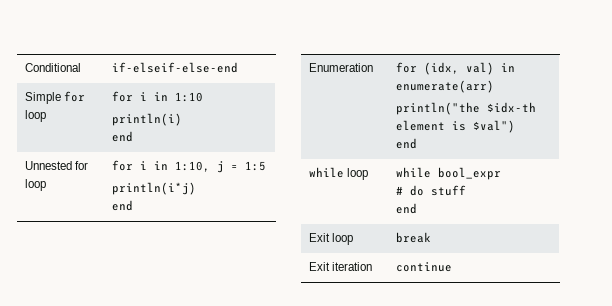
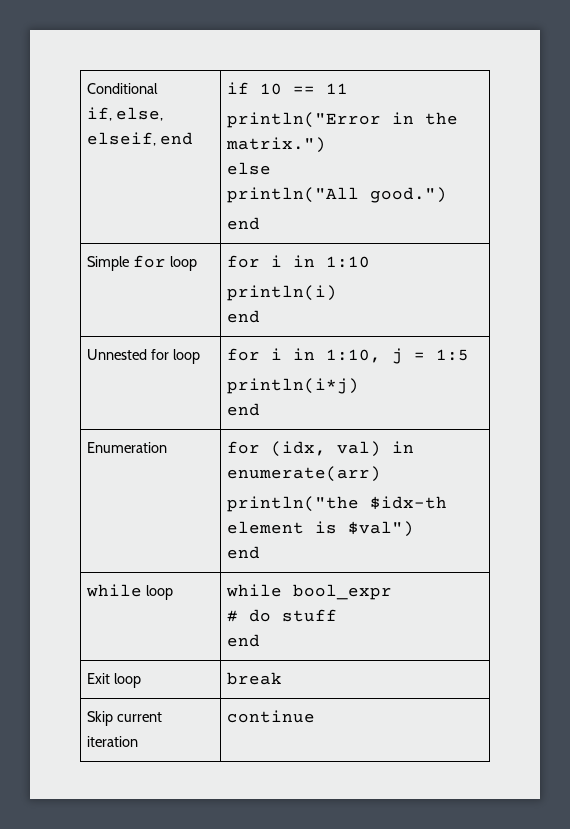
[112,62,239,73] | if-elseif-else-end -> [87,107,164,121] [87,132,194,146] [227,82,349,95] [227,112,459,128] [226,137,327,153] [227,162,272,175] [227,187,448,203] [227,217,261,230] // if, else, elseif, end | if 10 == 11 // println("Error in the matrix.") // else // println("All good.") // end
[309,262,331,271] Exit -> [87,711,163,726] Skip current

